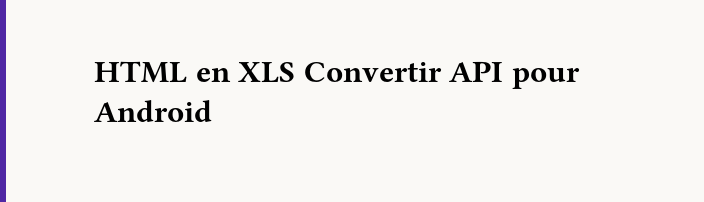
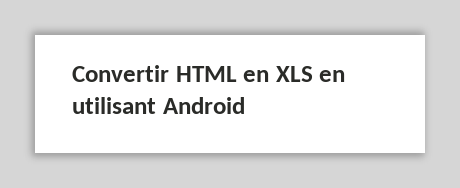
(94, 72) none -> [72,65,169,82] Convertir
[303,61,580,89] Convertir API pour -> [319,70,346,82] [72,97,156,114] en utilisant

